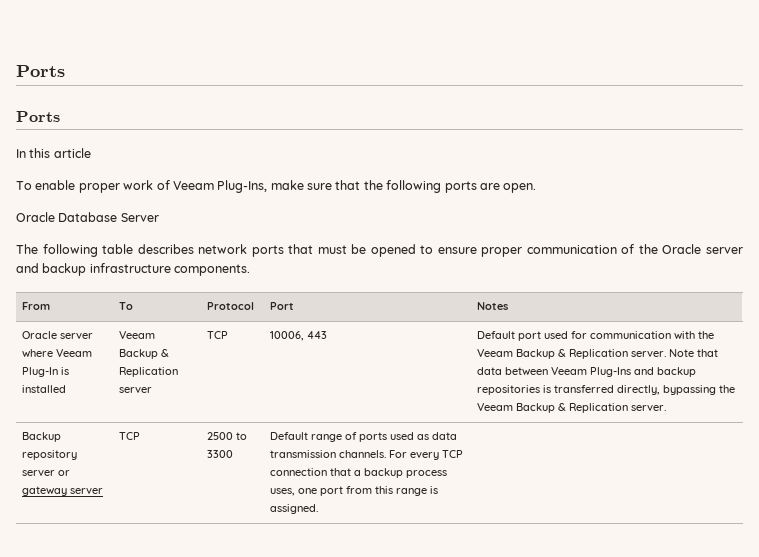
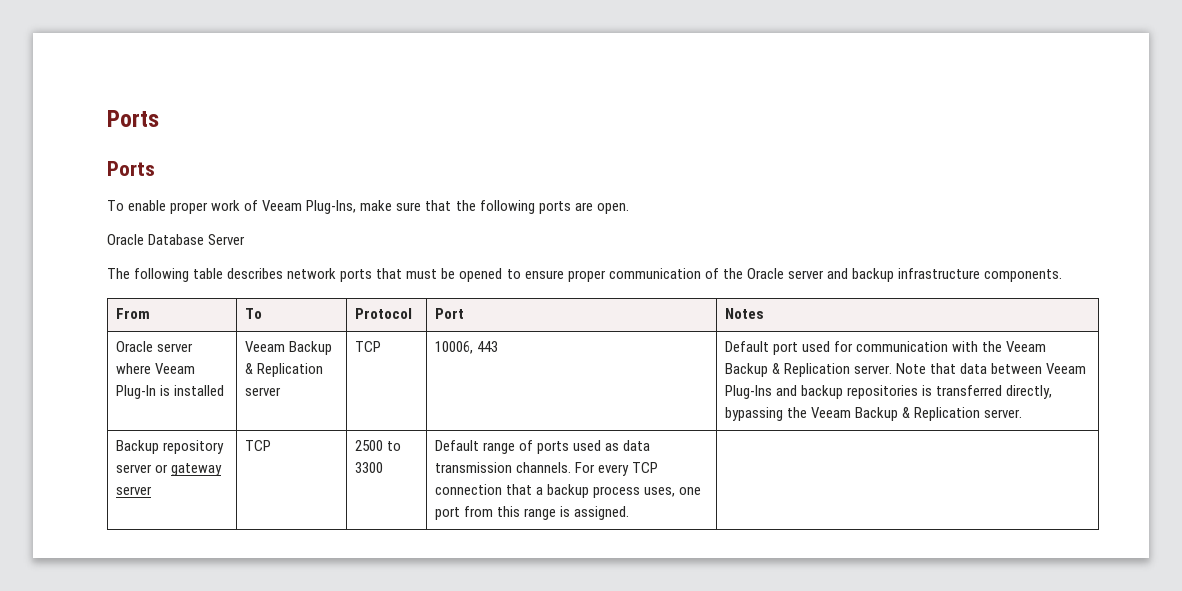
[16,148,91,158] // In this article -> (155, 168) none

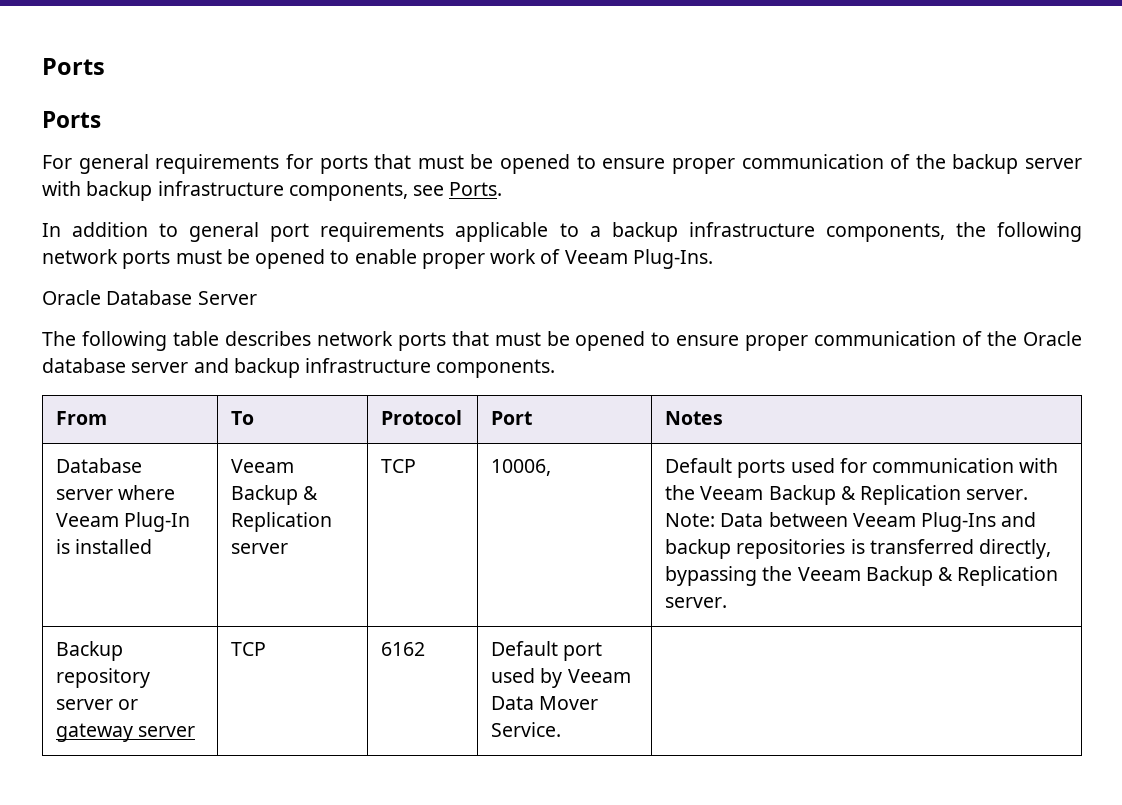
[107,200,124,211] To -> [42,154,1082,174] [42,181,503,201] [42,222,1083,242] [42,249,350,269] For general requirements for ports that must be opened to ensure proper communication of the backup server with backup infrastructure components, see Ports. // In addition to general port requirements applicable to a backup infrastructure components, the following network ports must be opened to
[306,200,629,214] Plug-Ins, make sure that the following ports are open. -> [632,249,713,269] Plug-Ins.
(784, 273) none -> [42,358,126,373] database
[115,341,153,352] Oracle -> [56,458,143,473] Database
[476,341,498,352] [724,341,798,355] 443 | Default port -> [665,458,786,478] | Default ports
[895,363,988,374] Note that data -> [665,513,764,527] Note: Data
[354,440,401,451] [354,462,383,473] [434,440,651,454] [434,462,658,476] [434,484,702,498] [434,506,629,520] 2500 to 3300 | Default range of ports used as data transmission channels. For every TCP connection that a backup process uses, one port from this range is assigned. -> [381,642,426,656] [491,641,603,661] [491,668,631,688] [491,696,599,710] [491,722,562,737] 6162 | Default port used by Veeam Data Mover Service.

